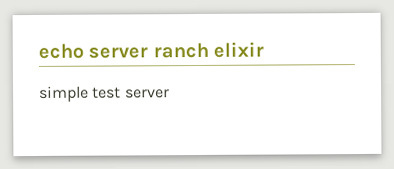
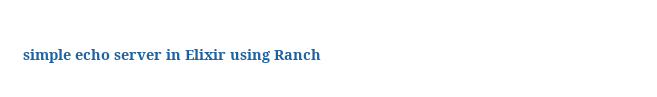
(38, 51) none -> [23,49,71,63] simple
[152,41,265,59] [39,85,170,102] ranch elixir // simple test server -> [166,49,321,63] in Elixir using Ranch

